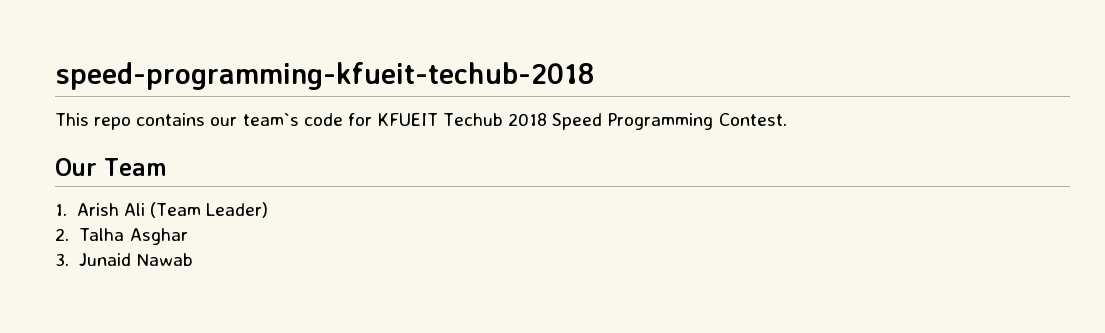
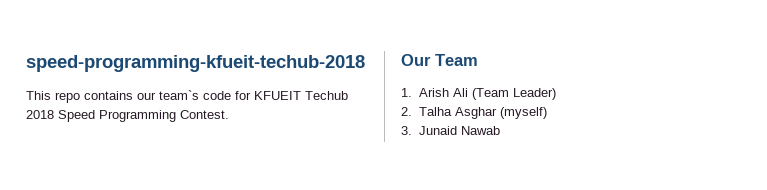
(188, 236) none -> [500,107,548,119] (myself)

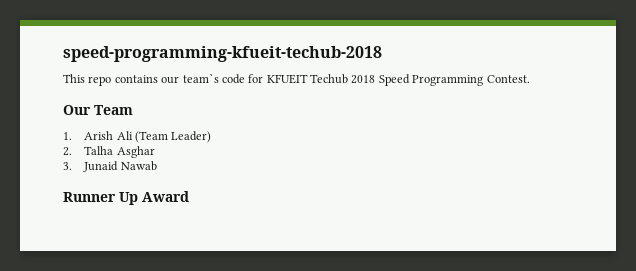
[500,107,548,119] (myself) -> (155, 152) none
(501, 130) none -> [63,191,189,205] // Runner Up Award

